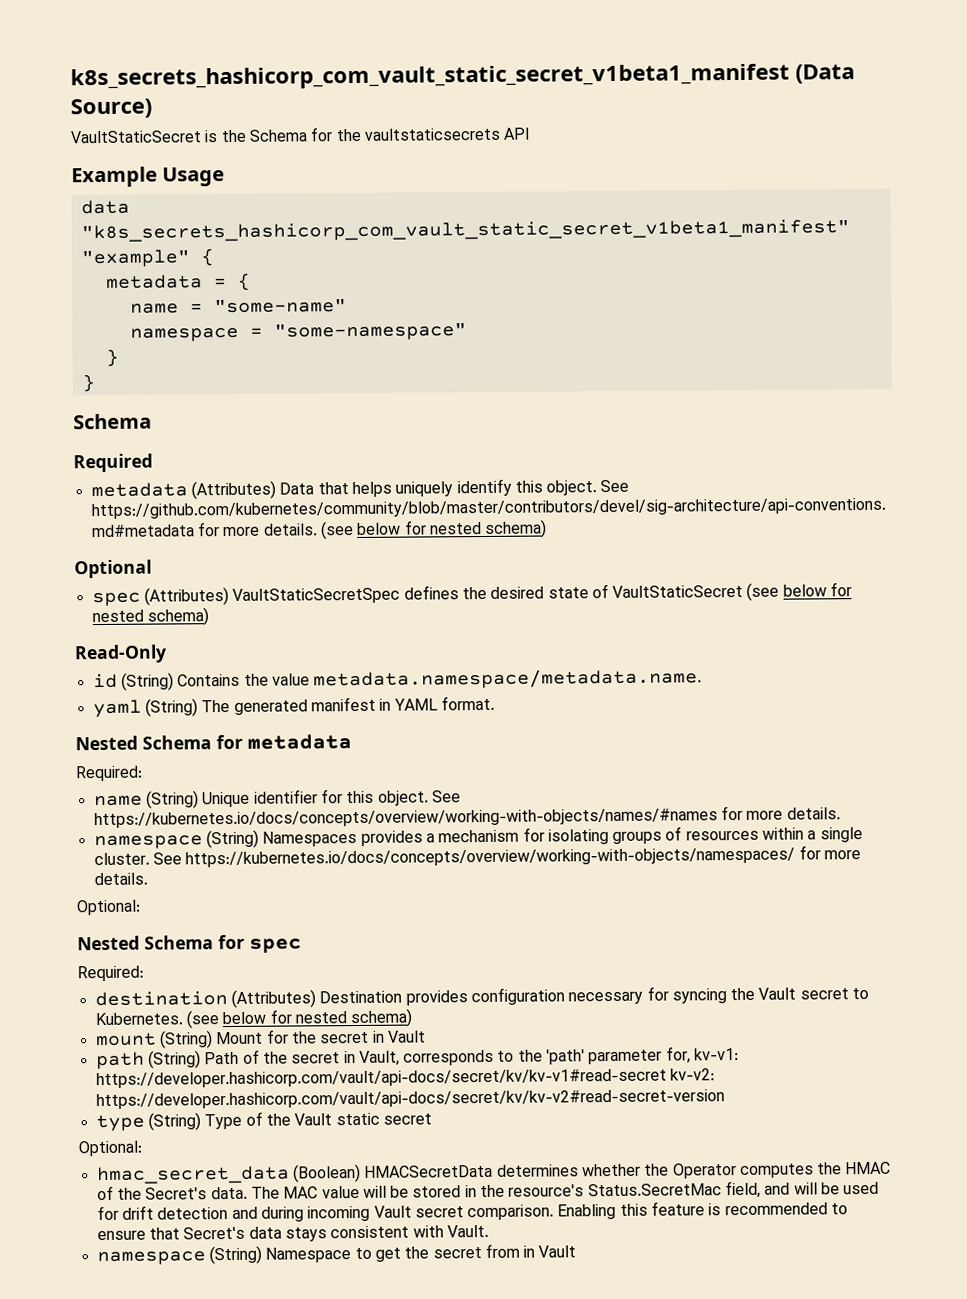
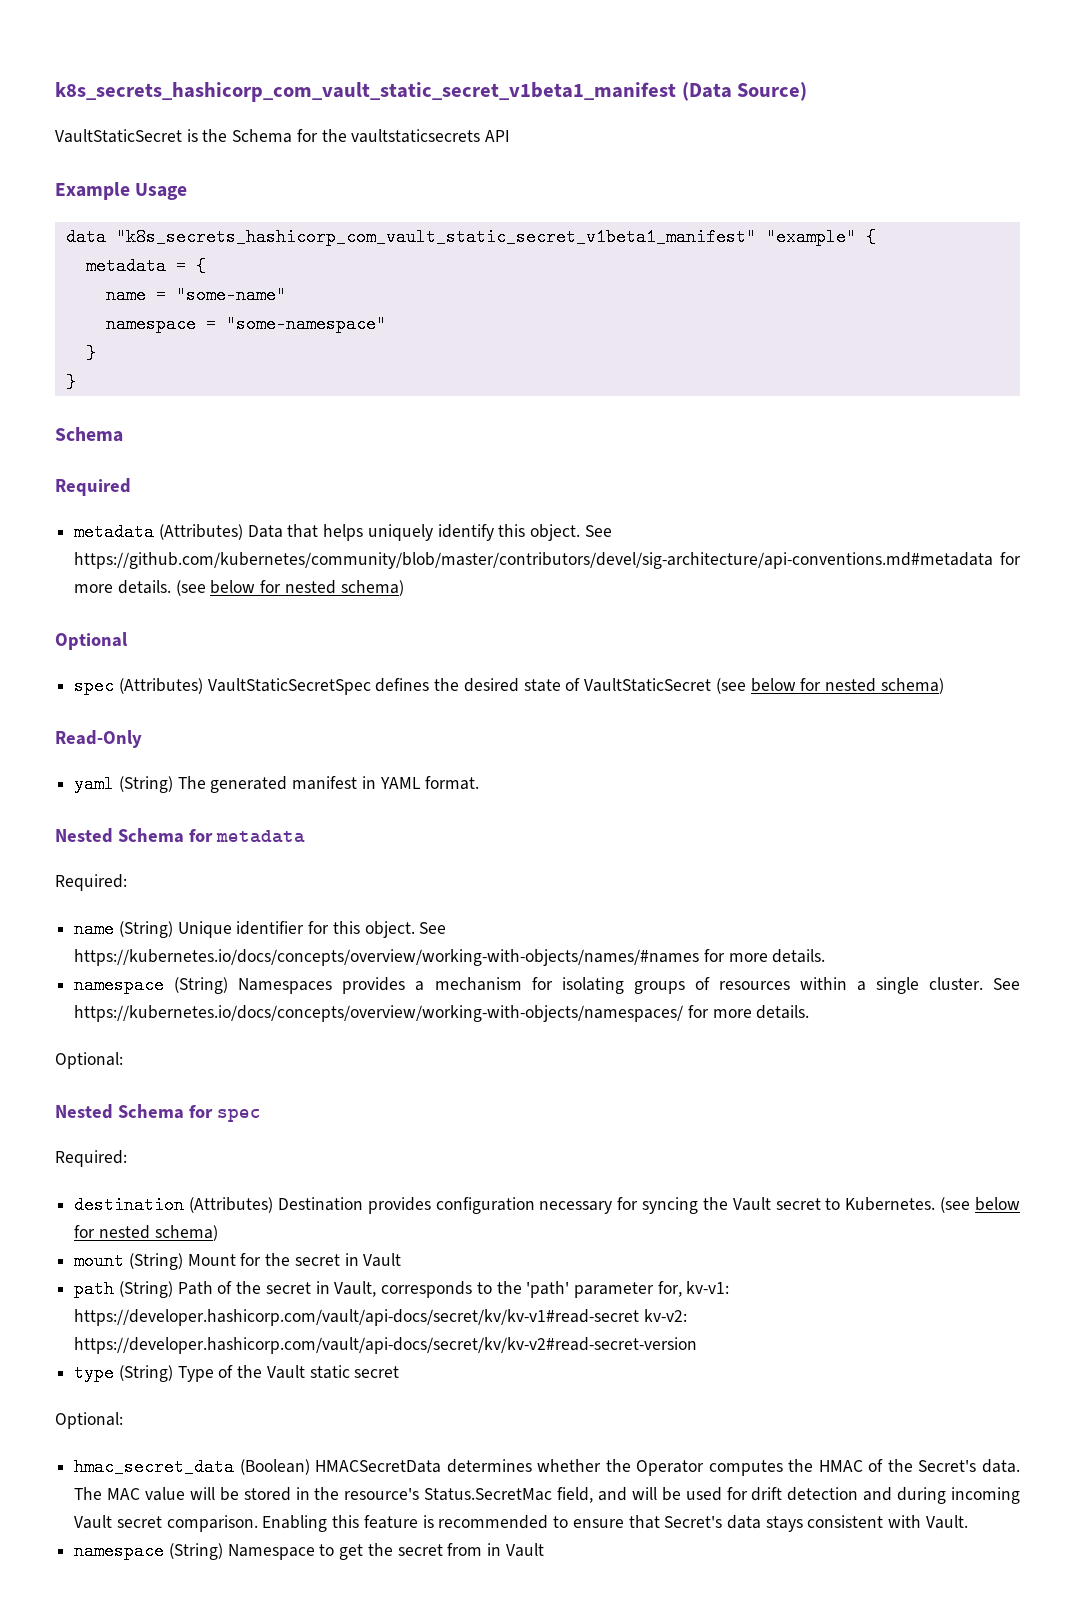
[92,668,703,691] // id (String) Contains the value metadata.namespace/metadata.name. -> (142, 739) none

